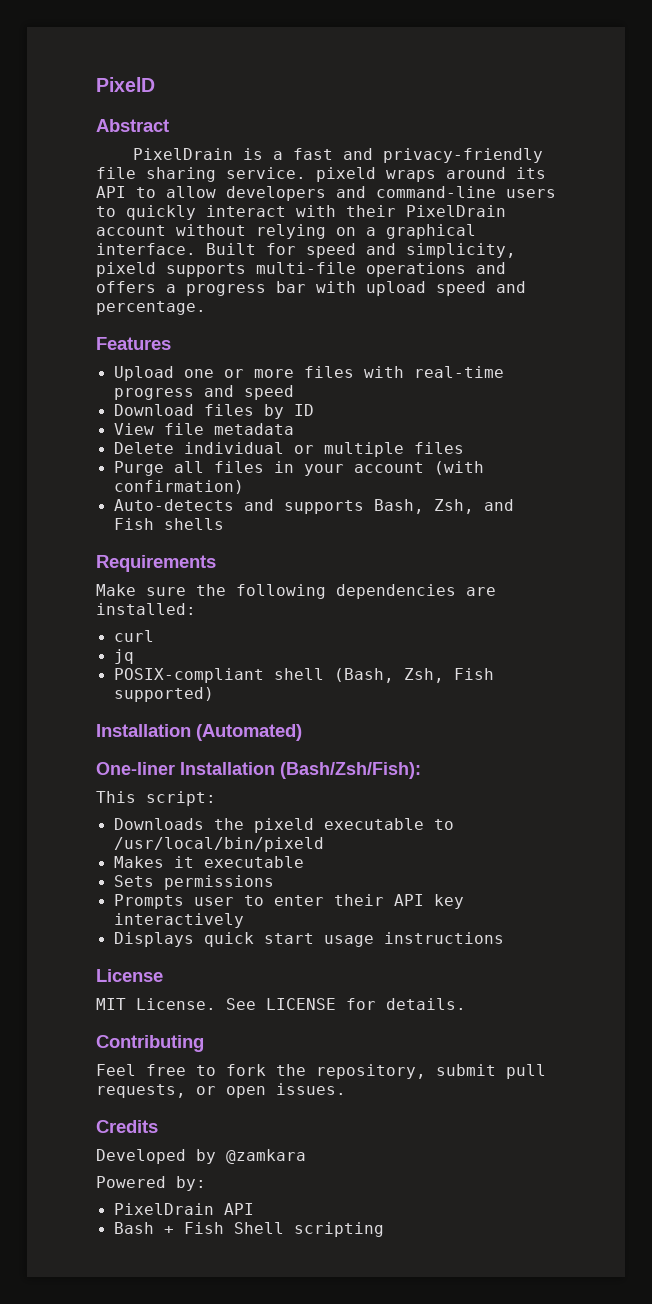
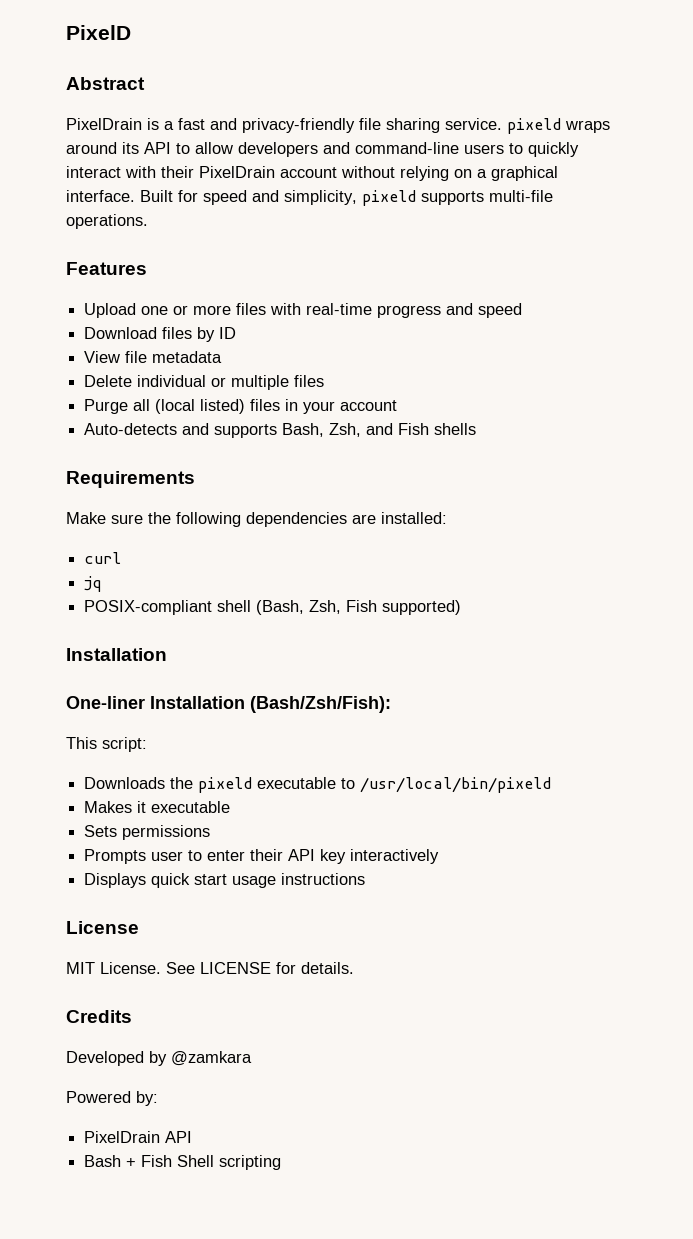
[366,262,506,277] [96,281,526,296] [96,301,206,315] operations and offers a progress bar with upload speed and percentage. -> [66,214,148,229] operations.
(204, 467) none -> [155,399,246,414] (local listed)
[433,461,484,475] [113,480,244,494] (with confirmation) -> (398, 405) none
[196,724,302,741] (Automated) -> (167, 654) none
[96,1035,204,1052] [96,1064,546,1079] [96,1083,346,1098] // Contributing // Feel free to fork the repository, submit pull requests, or open issues. -> (354, 968) none

